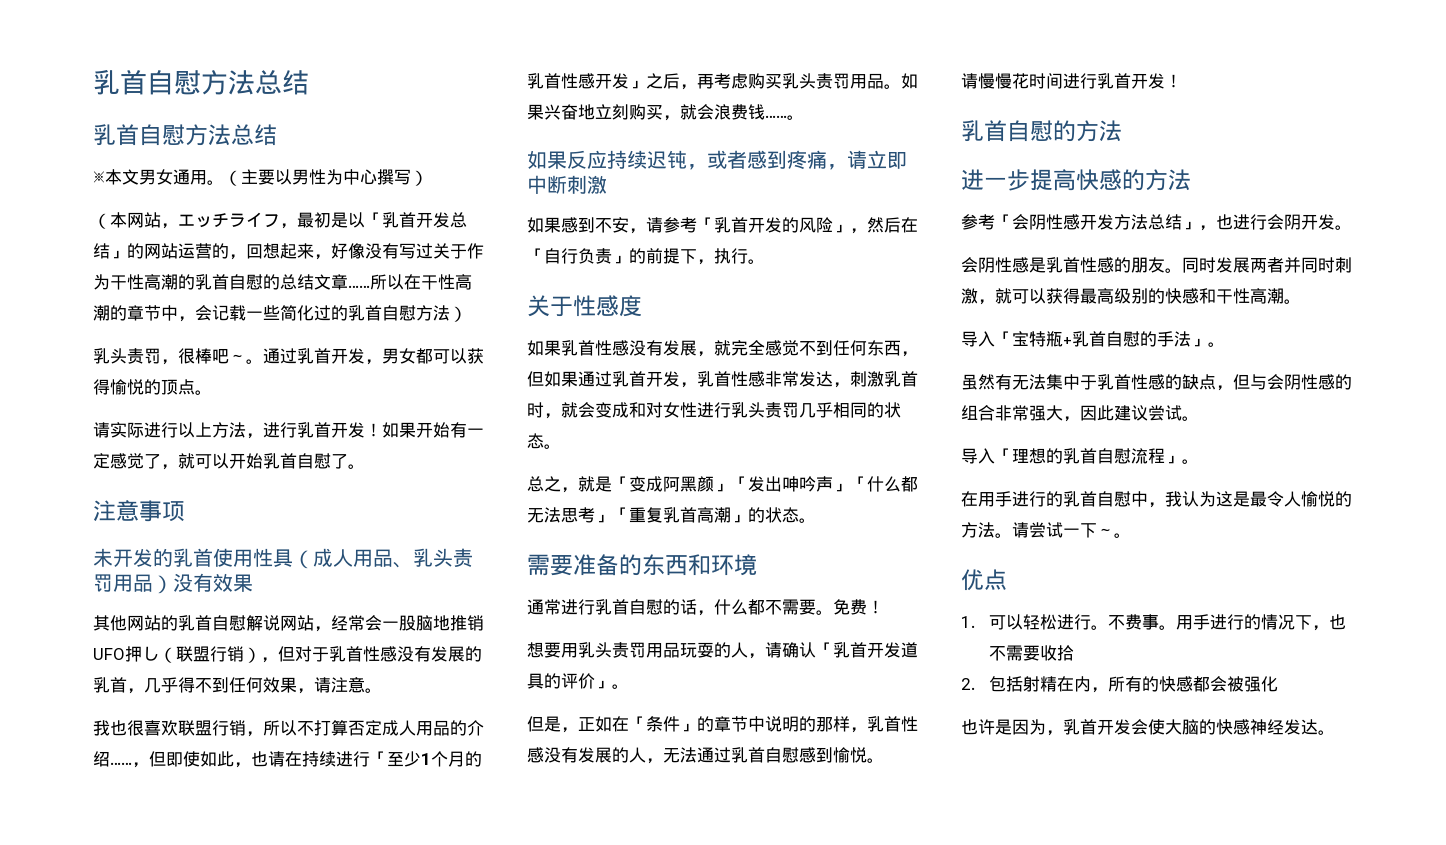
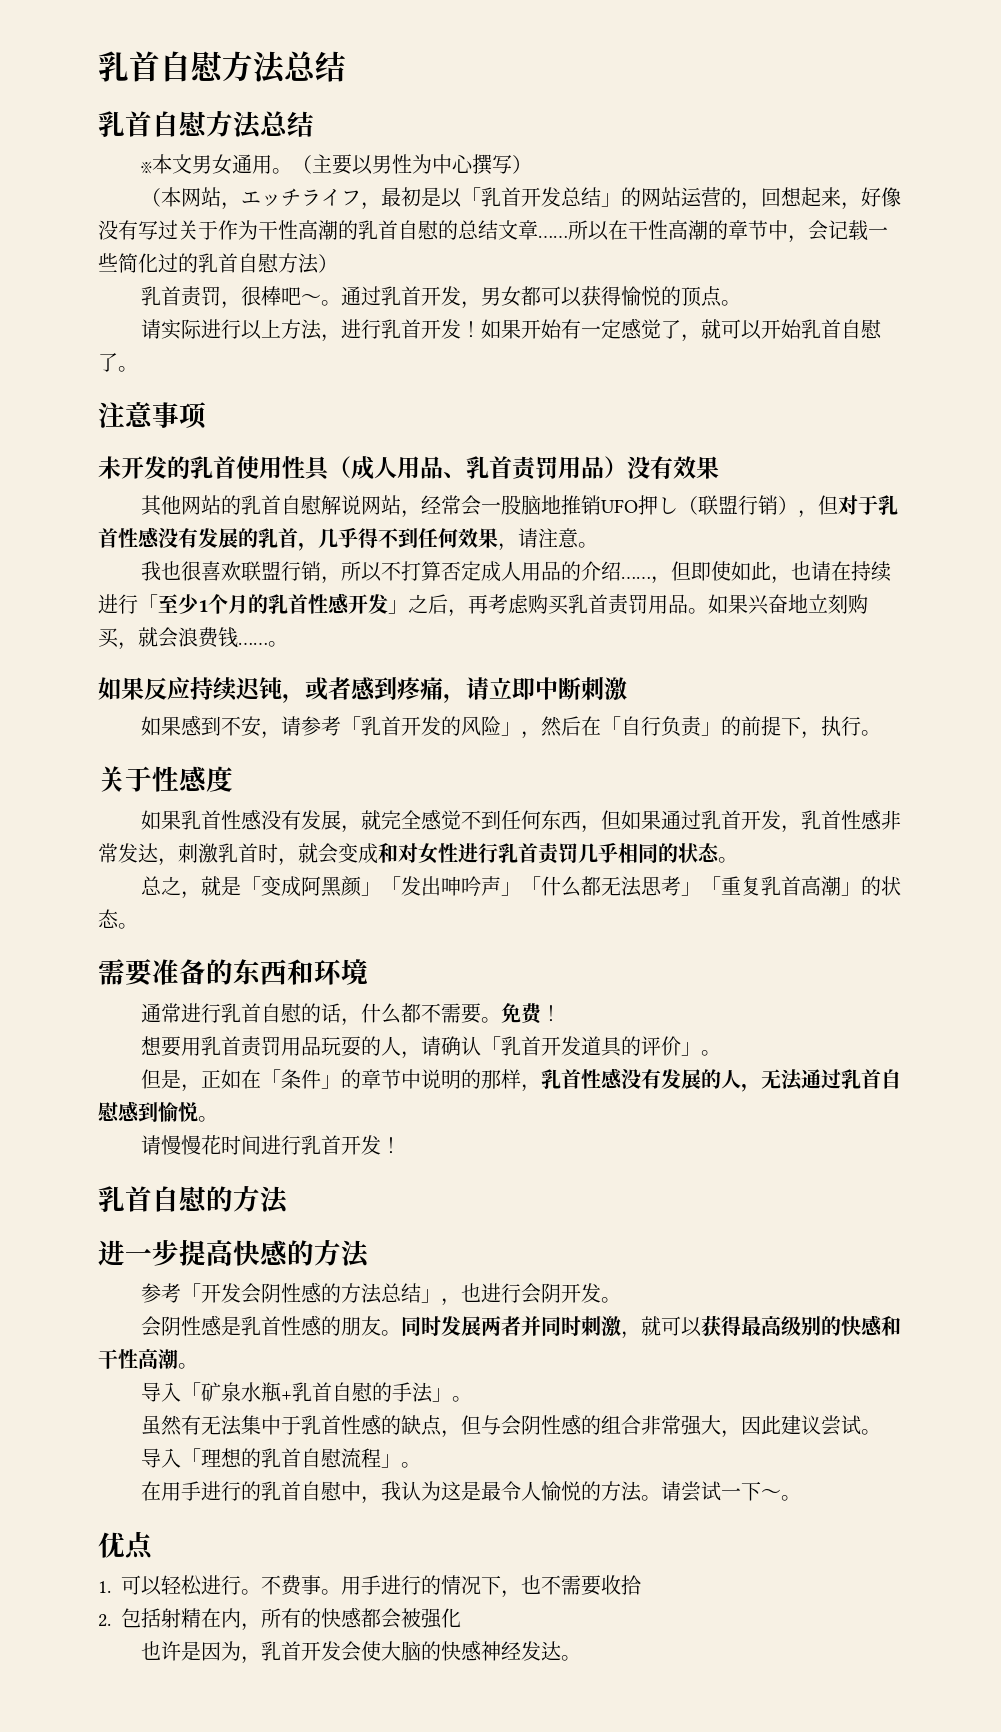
[110,348,127,364] 头 -> [160,286,181,306] 首
[433,548,453,567] 头 -> [489,456,512,479] 首
[799,73,816,89] 头 -> [588,594,608,614] 首
[748,402,765,418] 头 -> [518,843,538,863] 首
[595,642,612,658] 头 -> [220,1036,241,1056] 首
[1012,214,1114,230] 会阴性感开发 -> [200,1282,341,1304] 开发会阴性感的
[1012,331,1046,347] 宝特 -> [200,1382,261,1402] 矿泉水

